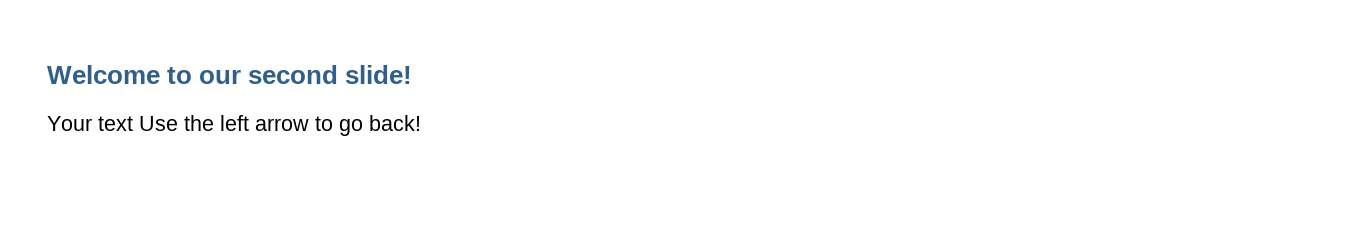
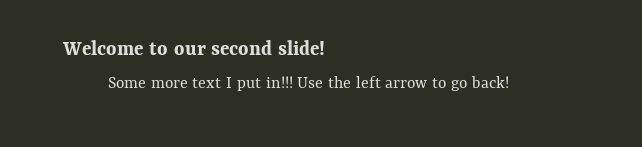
[47,116,133,131] Your text -> [107,76,293,91] Some more text I put in!!!

